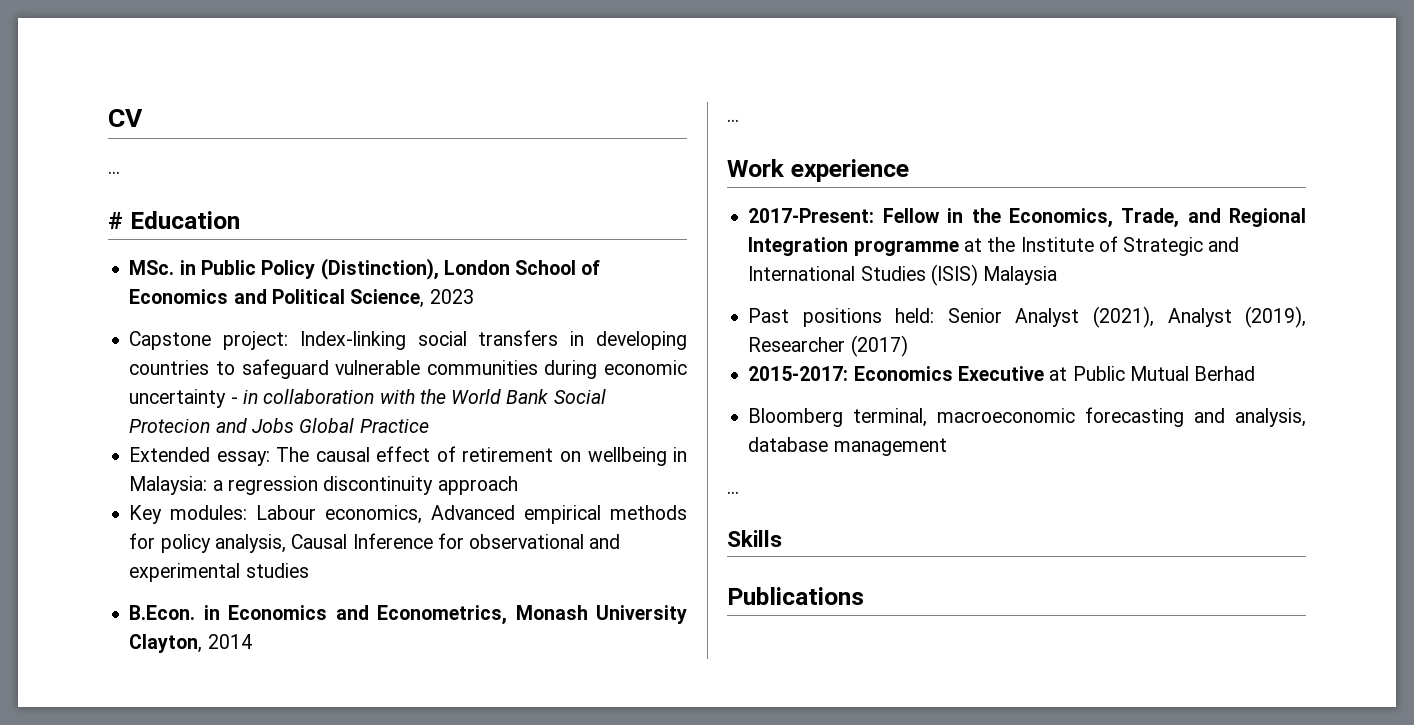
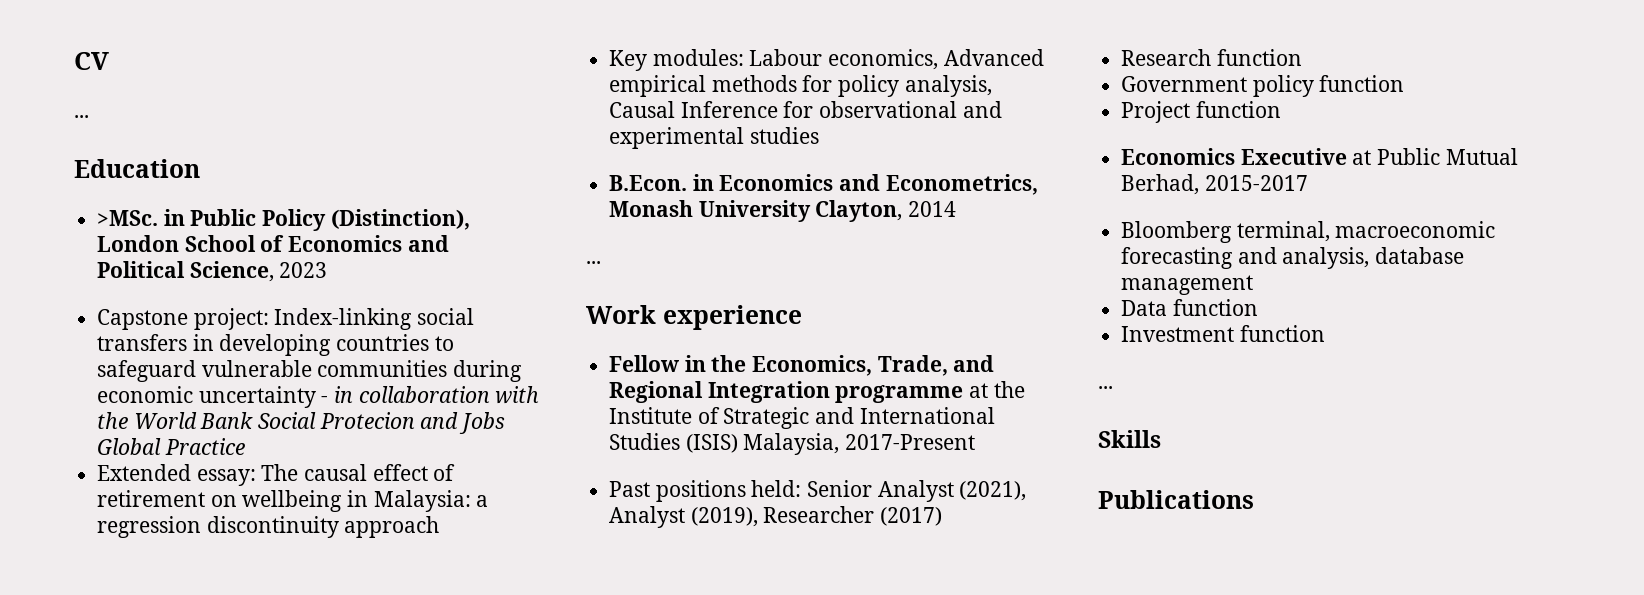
[108,212,123,229] # -> (89, 116) none
[129,260,175,275] MSc. -> [97,210,159,226] >MSc.
[748,208,875,223] 2017-Present: -> (802, 317) none
[983,266,1058,285] Malaysia -> [743,433,976,455] Malaysia, 2017-Present
[748,366,849,381] 2015-2017: -> [1121,49,1302,66] [1121,75,1405,97] [1121,101,1281,123] Research function // Government policy function // Project function //
[1194,366,1256,381] Berhad -> [1121,174,1308,195] Berhad, 2015-2017
(947, 447) none -> [1121,299,1258,316] [1121,325,1325,342] // Data function // Investment function

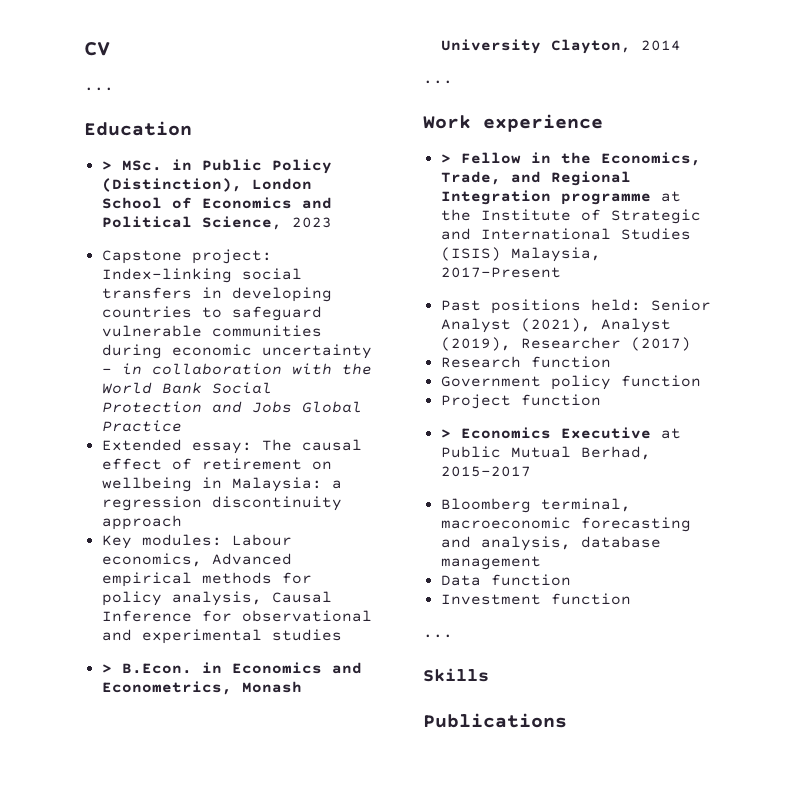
[97,210,159,226] >MSc. -> [101,160,162,171] > MSc.
[319,412,415,429] Protecion -> [101,401,202,413] Protection
(819, 135) none -> [101,664,112,673] >
(802, 317) none -> [440,154,451,163] >
(1281, 109) none -> [440,429,451,438] >

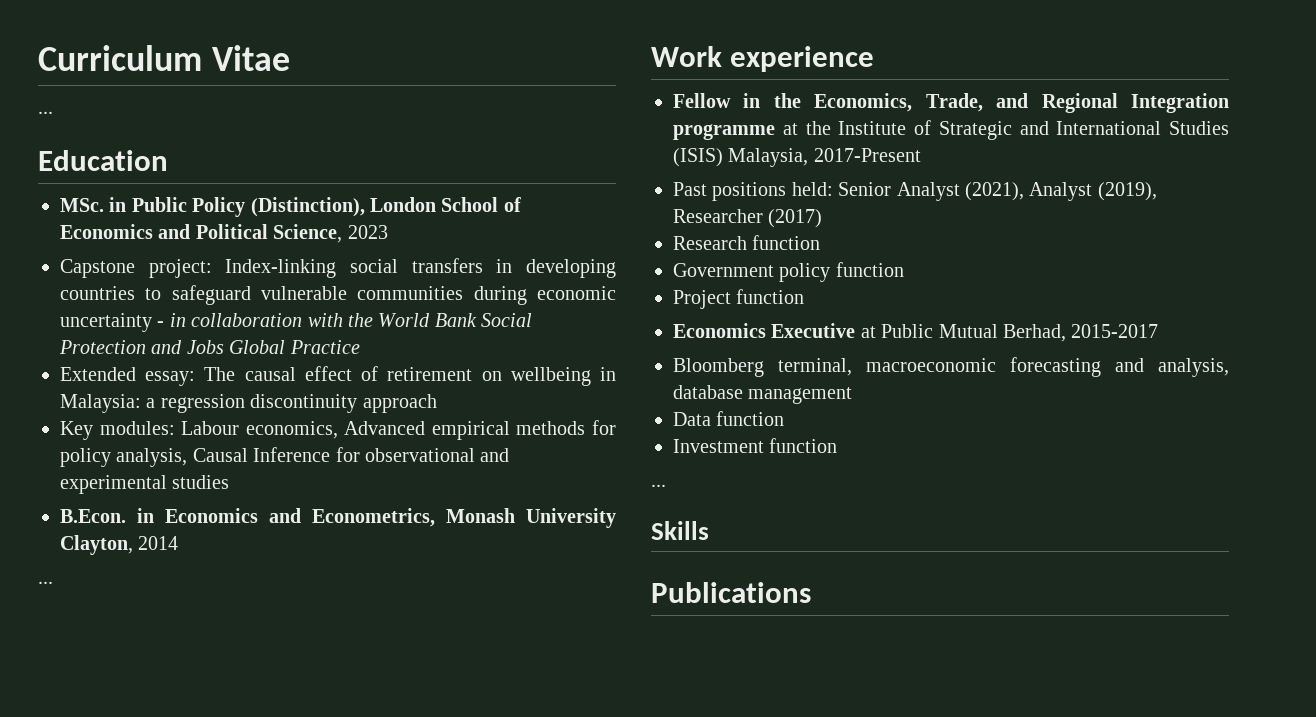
[84,42,110,56] CV -> [38,45,290,71] Curriculum Vitae
[101,161,112,170] > -> (168, 160) none
[101,664,112,673] > -> (230, 482) none
[440,154,451,163] > -> (875, 59) none
[440,429,451,438] > -> (805, 296) none

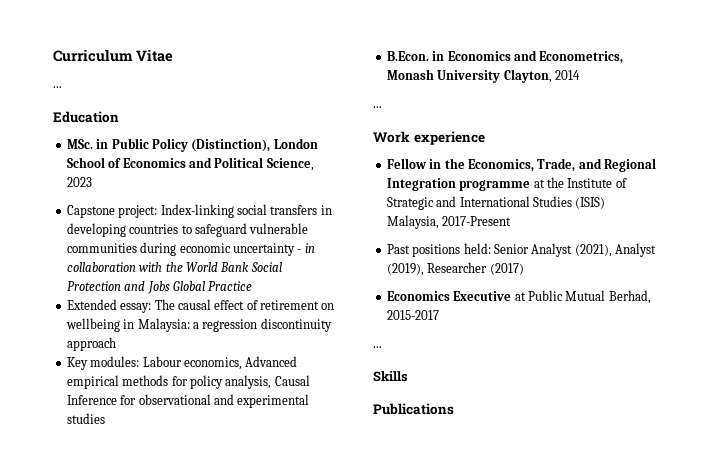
[673,235,821,250] [673,262,904,282] [673,289,805,309] // Research function // Government policy function // Project function -> (524, 269) none
[673,357,1229,377] [673,385,853,404] [673,411,785,426] [673,438,838,453] // Bloomberg terminal, macroeconomic forecasting and analysis, database management // Data function // Investment function -> (439, 315) none

